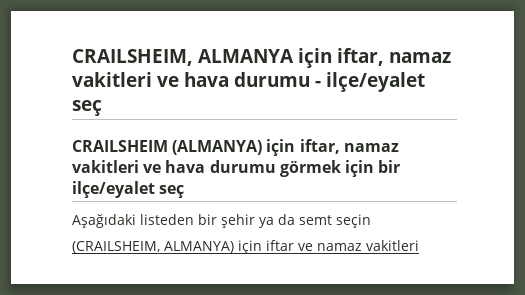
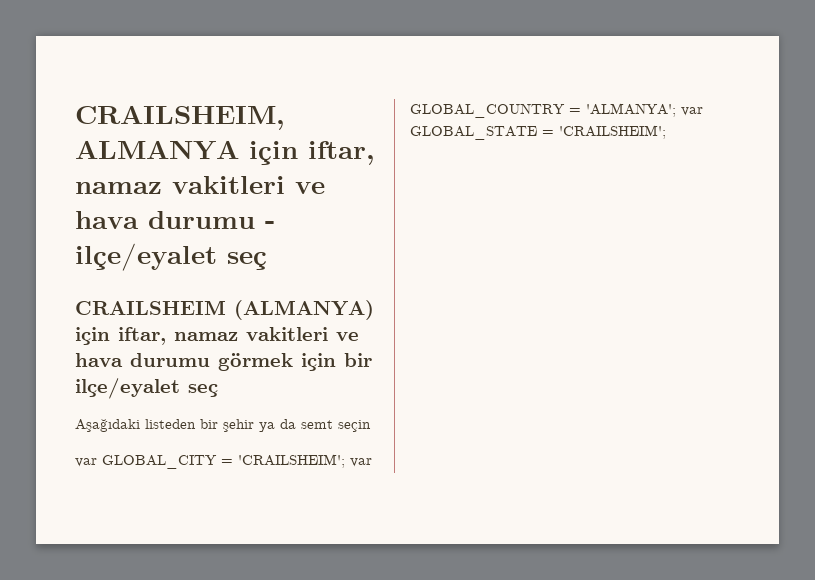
[72,240,419,254] (CRAILSHEIM, ALMANYA) için iftar ve namaz vakitleri -> [75,454,372,469] [410,103,703,118] [410,125,666,140] var GLOBAL_CITY = 'CRAILSHEIM'; var GLOBAL_COUNTRY = 'ALMANYA'; var GLOBAL_STATE = 'CRAILSHEIM';

